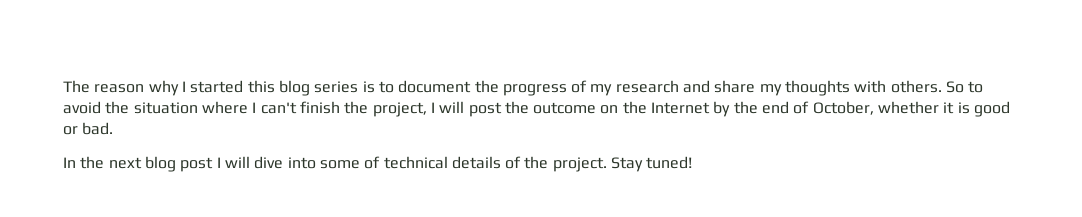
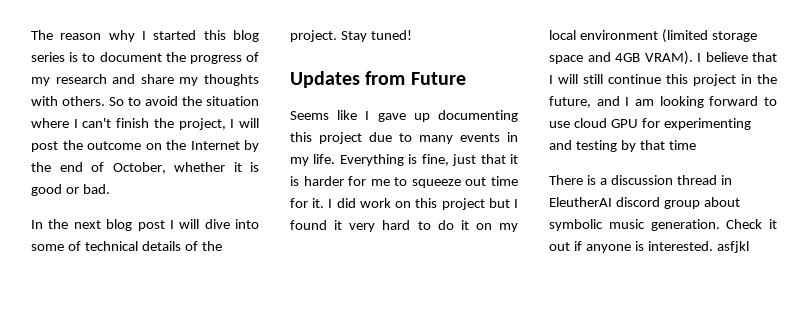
(693, 162) none -> [290,71,466,88] [290,110,518,122] [290,132,518,144] [290,154,518,166] [290,176,518,188] [290,198,518,210] [290,220,518,232] [549,29,757,43] [549,51,777,65] [549,74,777,86] [549,96,777,108] [549,118,751,130] [549,140,696,152] [549,175,732,185] [549,197,740,209] [549,219,777,231] [549,241,749,253] // Updates from Future // Seems like I gave up documenting this project due to many events in my life. Everything is fine, just that it is harder for me to squeeze out time for it. I did work on this project but I found it very hard to do it on my local environment (limited storage space and 4GB VRAM). I believe that I will still continue this project in the future, and I am looking forward to use cloud GPU for experimenting and testing by that time // There is a discussion thread in EleutherAI discord group about symbolic music generation. Check it out if anyone is interested. asfjkl

